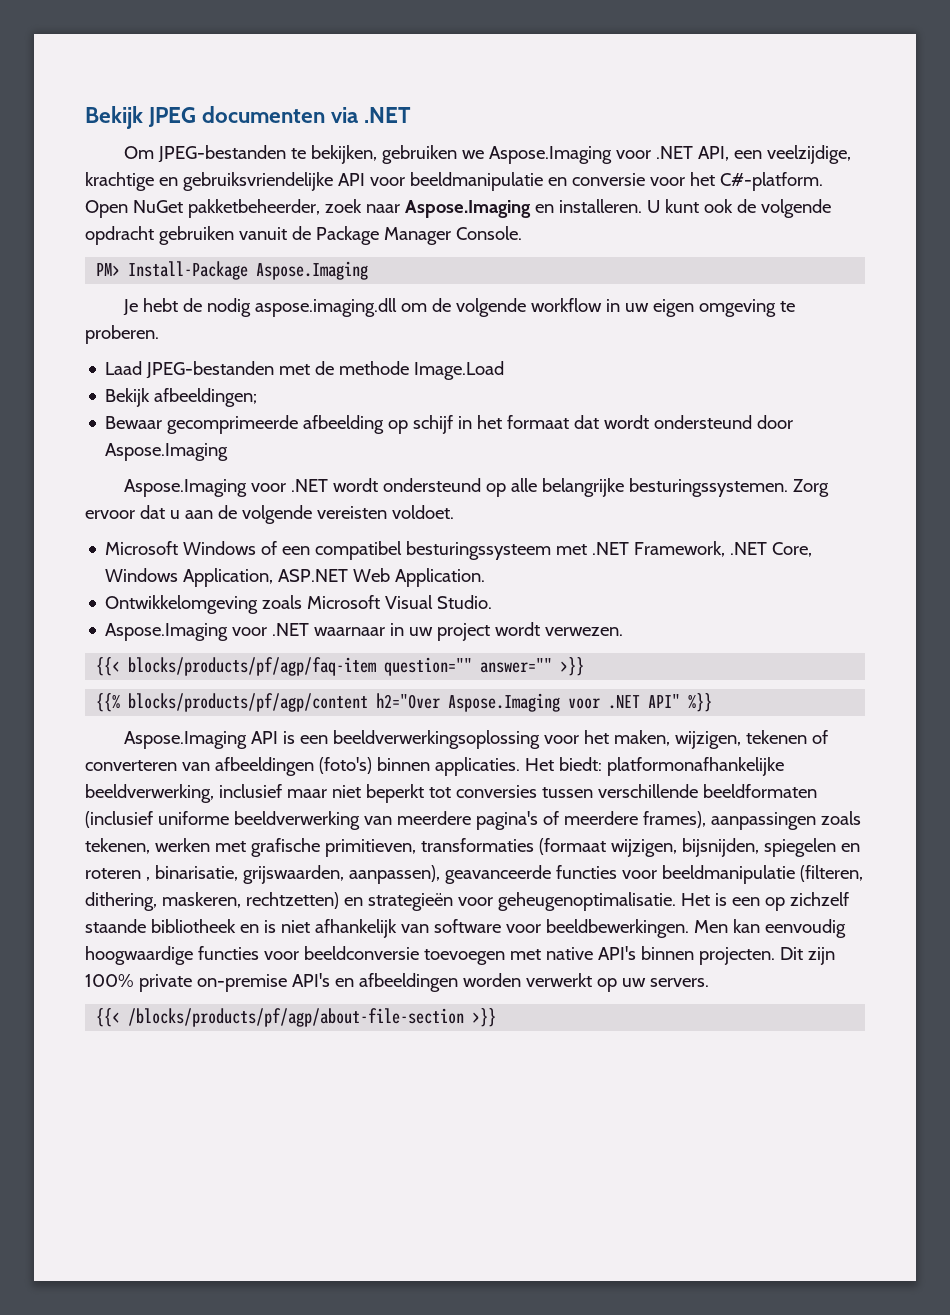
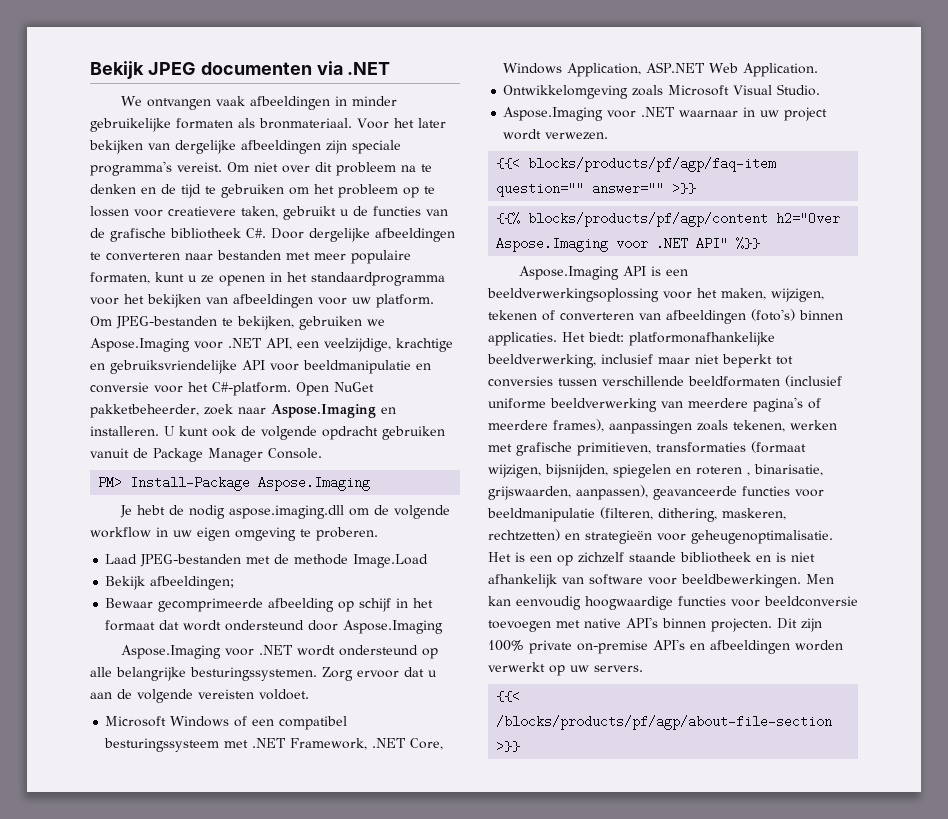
(412, 115) none -> [120,96,397,110] [90,118,446,132] [89,140,401,154] [90,161,432,176] [90,184,435,198] [90,206,448,220] [90,228,455,242] [90,250,411,264] [90,272,445,286] [90,294,434,308] We ontvangen vaak afbeeldingen in minder gebruikelijke formaten als bronmateriaal. Voor het later bekijken van dergelijke afbeeldingen zijn speciale programma's vereist. Om niet over dit probleem na te denken en de tijd te gebruiken om het probleem op te lossen voor creatievere taken, gebruikt u de functies van de grafische bibliotheek C#. Door dergelijke afbeeldingen te converteren naar bestanden met meer populaire formaten, kunt u ze openen in het standaardprogramma voor het bekijken van afbeeldingen voor uw platform.

